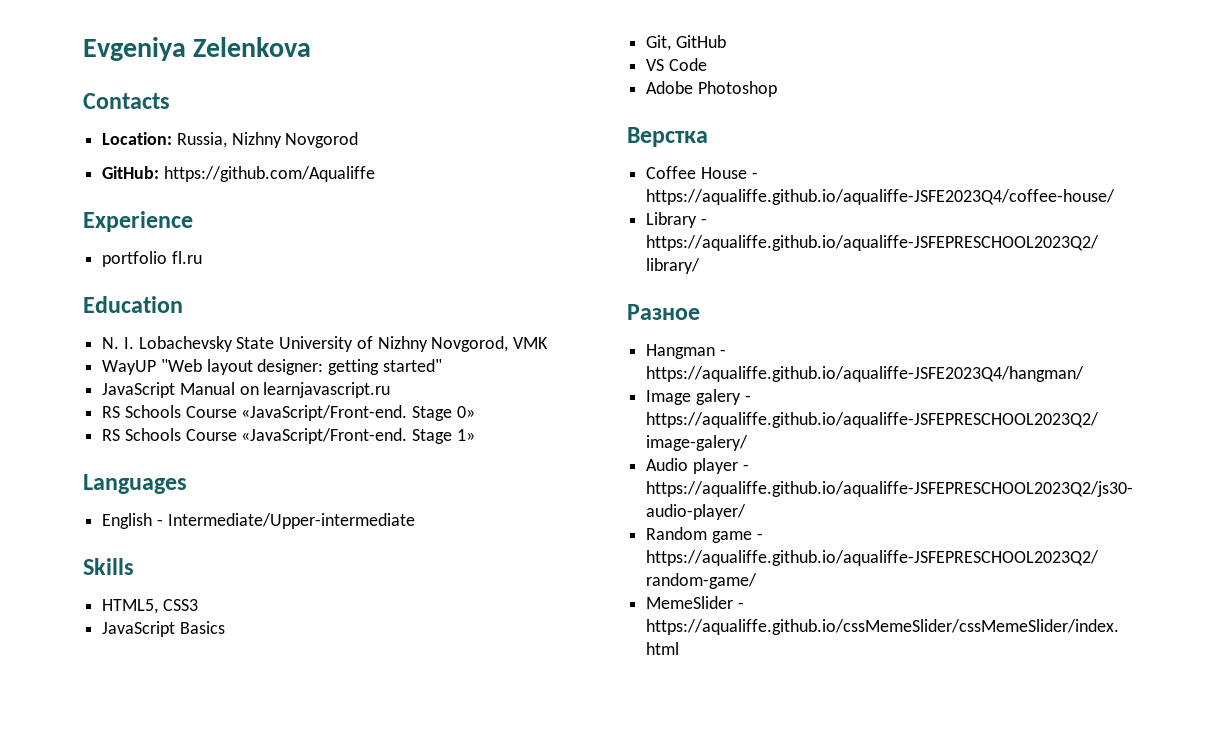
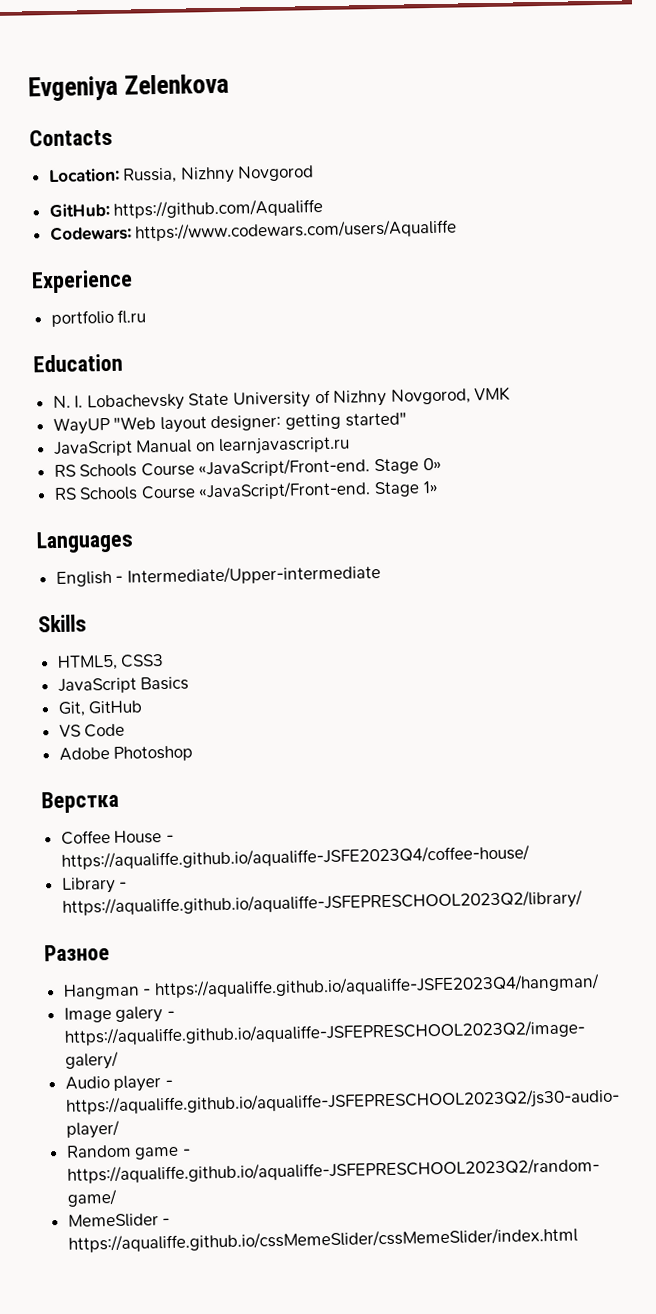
(375, 174) none -> [49,218,458,242] // Codewars: https://www.codewars.com/users/Aqualiffe

